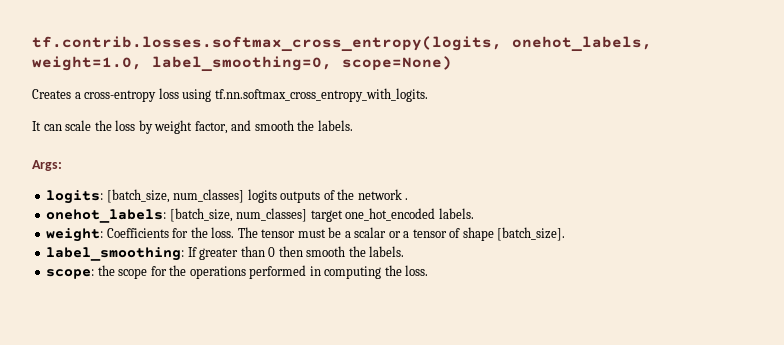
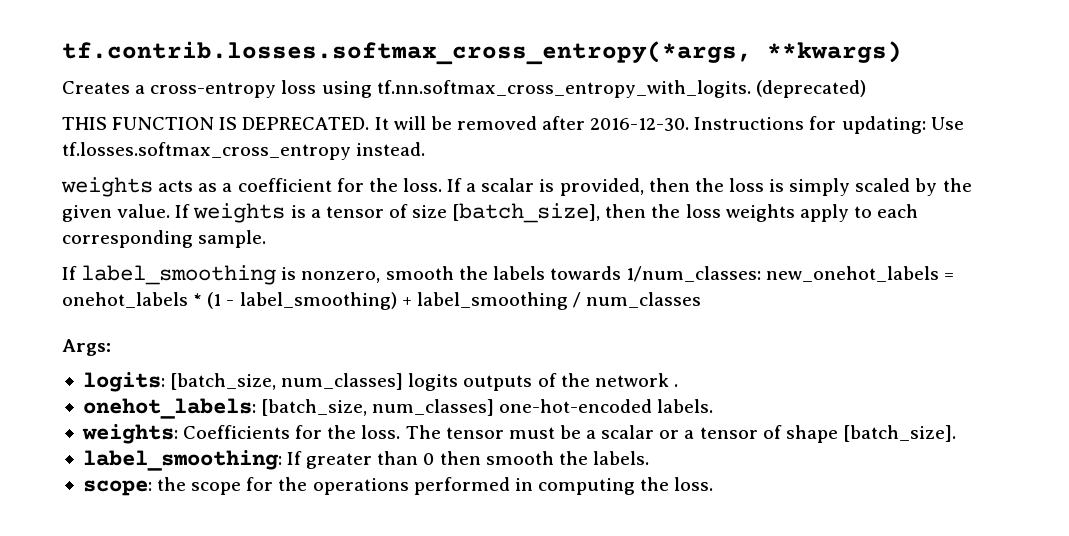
[32,36,652,52] [32,56,452,72] tf.contrib.losses.softmax_cross_entropy(logits, onehot_labels, weight=1.0, label_smoothing=0, scope=None) -> [62,41,902,65] tf.contrib.losses.softmax_cross_entropy(*args, **kwargs)
[32,120,353,134] // It can scale the loss by weight factor, and smooth the labels. -> [755,80,866,98] [62,116,964,134] [62,142,426,160] [61,177,972,197] [62,203,919,223] [62,230,267,248] [62,265,955,285] [62,292,702,310] (deprecated) // THIS FUNCTION IS DEPRECATED. It will be removed after 2016-12-30. Instructions for updating: Use tf.losses.softmax_cross_entropy instead. // weights acts as a coefficient for the loss. If a scalar is provided, then the loss is simply scaled by the given value. If weights is a tensor of size [batch_size], then the loss weights apply to each corresponding sample. // If label_smoothing is nonzero, smooth the labels towards 1/num_classes: new_onehot_labels = onehot_labels * (1 - label_smoothing) + label_smoothing / num_classes
[310,208,474,222] [46,228,104,242] target one_hot_encoded labels. // weight: -> [499,399,714,413] [81,424,178,444] one-hot-encoded labels. // weights:

